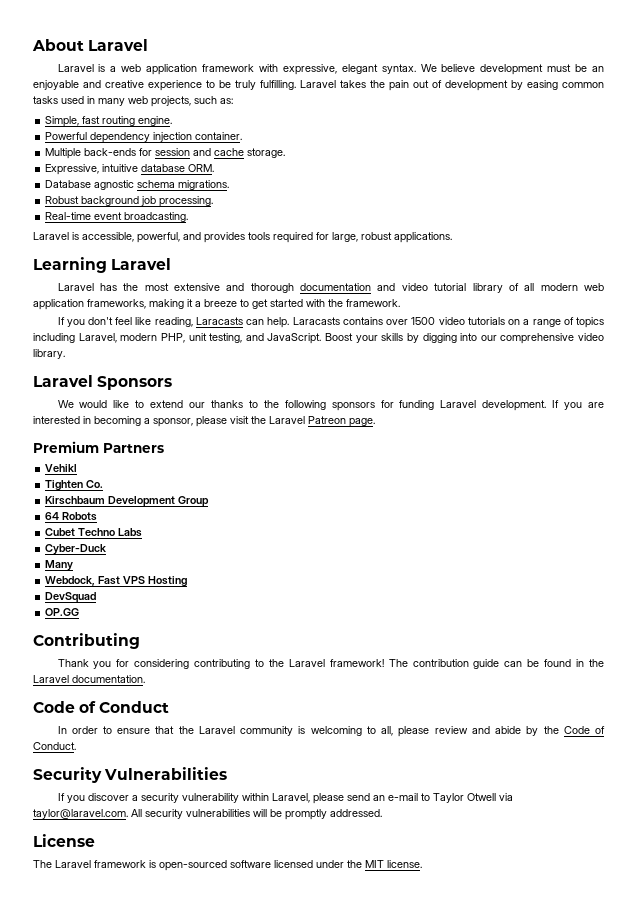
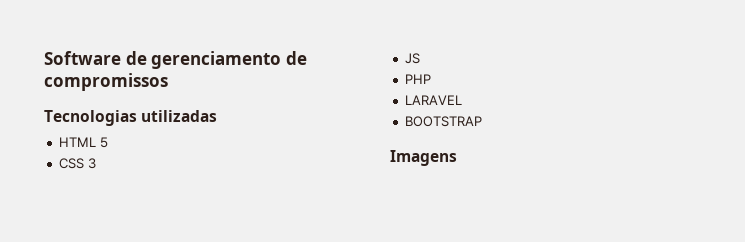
[32,39,149,51] [57,64,604,75] [33,80,604,91] [33,96,233,107] [45,116,173,127] [45,132,243,143] [45,148,286,159] [45,164,215,175] [45,180,230,190] [45,196,214,207] [45,212,189,222] [33,232,452,243] [33,257,172,273] [57,283,604,293] [33,299,400,310] [57,317,604,328] [33,333,604,344] [33,349,65,359] [33,375,173,390] [57,400,604,411] [33,416,375,427] [33,441,164,453] [45,464,78,472] [45,480,104,491] [45,496,210,507] [45,512,98,521] [45,528,143,537] [45,544,107,555] [45,560,74,571] [45,576,188,587] [45,592,97,603] [45,608,80,616] [33,633,140,649] [57,659,604,669] [33,675,145,683] [33,701,170,713] [57,726,605,737] [33,742,76,750] [33,767,228,783] [57,793,513,804] [33,809,382,820] [33,834,95,847] [33,860,422,871] About Laravel // Laravel is a web application framework with expressive, elegant syntax. We believe development must be an enjoyable and creative experience to be truly fulfilling. Laravel takes the pain out of development by easing common tasks used in many web projects, such as: // Simple, fast routing engine. // Powerful dependency injection container. // Multiple back-ends for session and cache storage. // Expressive, intuitive database ORM. // Database agnostic schema migrations. // Robust background job processing. // Real-time event broadcasting. // Laravel is accessible, powerful, and provides tools required for large, robust applications. // Learning Laravel // Laravel has the most extensive and thorough documentation and video tutorial library of all modern web application frameworks, making it a breeze to get started with the framework. // If you don't feel like reading, Laracasts can help. Laracasts contains over 1500 video tutorials on a range of topics including Laravel, modern PHP, unit testing, and JavaScript. Boost your skills by digging into our comprehensive video library. // Laravel Sponsors // We would like to extend our thanks to the following sponsors for funding Laravel development. If you are interested in becoming a sponsor, please visit the Laravel Patreon page. // Premium Partners // Vehikl // Tighten Co. // Kirschbaum Development Group // 64 Robots // Cubet Techno Labs // Cyber-Duck // Many // Webdock, Fast VPS Hosting // DevSquad // OP.GG // Contributing // Thank you for considering contributing to the Laravel framework! The contribution guide can be found in the Laravel documentation. // Code of Conduct // In order to ensure that the Laravel community is welcoming to all, please review and abide by the Code of Conduct. // Security Vulnerabilities // If you discover a security vulnerability within Laravel, please send an e-mail to Taylor Otwell via taylor@laravel.com. All security vulnerabilities will be promptly addressed. // License // The Laravel framework is open-sourced software licensed under the MIT license. -> [44,51,307,69] [44,73,168,91] [44,110,218,126] [58,137,108,148] [58,158,96,169] [404,53,420,64] [404,74,431,84] [404,95,462,105] [404,116,482,127] [390,150,457,166] Software de gerenciamento de compromissos // Tecnologias utilizadas // HTML 5 // CSS 3 // JS // PHP // LARAVEL // BOOTSTRAP // Imagens

